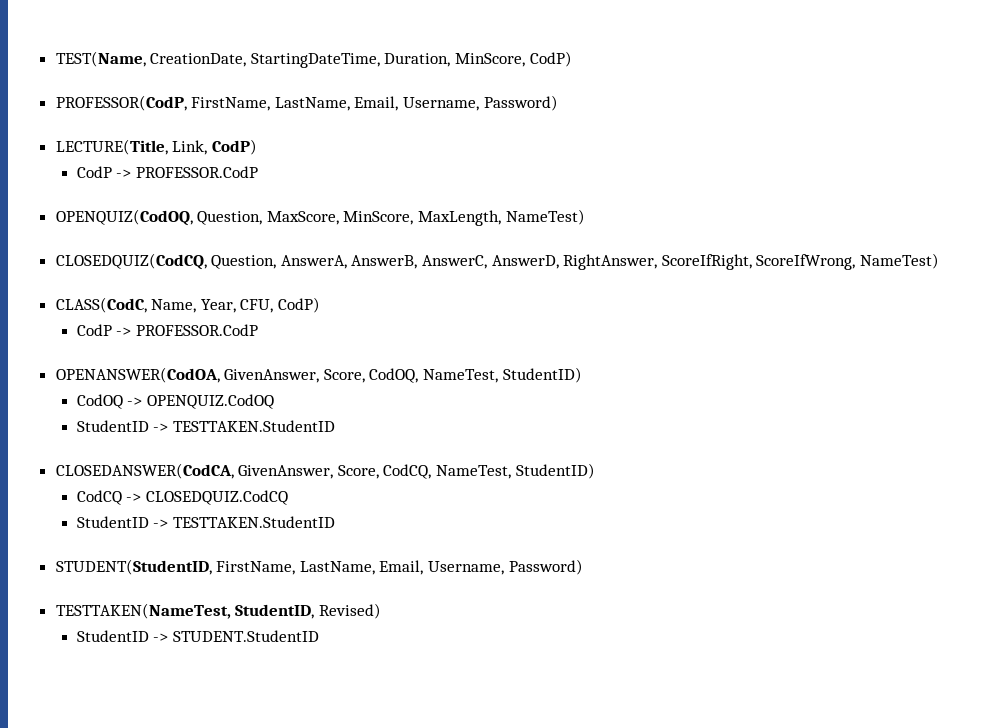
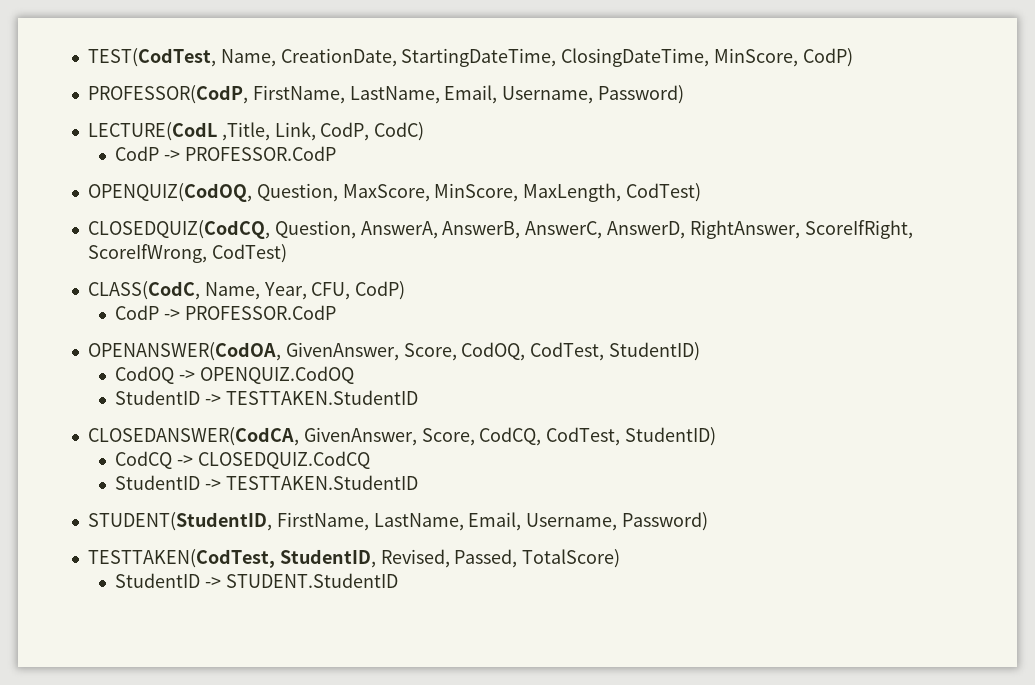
[55,51,146,67] TEST(Name, -> [87,48,276,67] TEST(CodTest, Name,
[384,53,451,67] Duration, -> [561,48,710,67] ClosingDateTime,
[55,139,257,155] LECTURE(Title, Link, CodP) -> [87,122,425,141] LECTURE(CodL ,Title, Link, CodP, CodC)
[505,209,585,225] NameTest) -> [626,183,702,202] CodTest)
[860,253,940,269] NameTest) -> [211,244,287,263] CodTest)
[423,369,499,383] NameTest, -> [530,342,605,361] CodTest,
[436,465,512,479] NameTest, -> [546,427,621,446] CodTest,
[55,603,381,619] TESTTAKEN(NameTest, StudentID, Revised) -> [87,549,621,568] TESTTAKEN(CodTest, StudentID, Revised, Passed, TotalScore)

